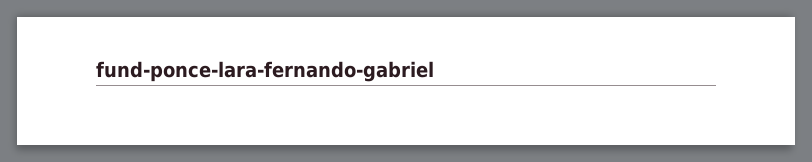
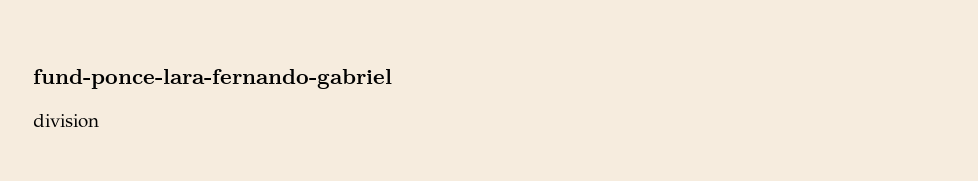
(434, 71) none -> [33,114,99,128] // division

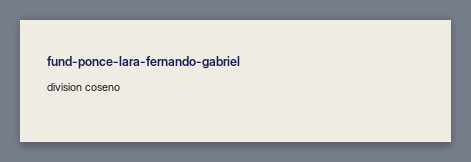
(99, 121) none -> [85,85,120,91] coseno

